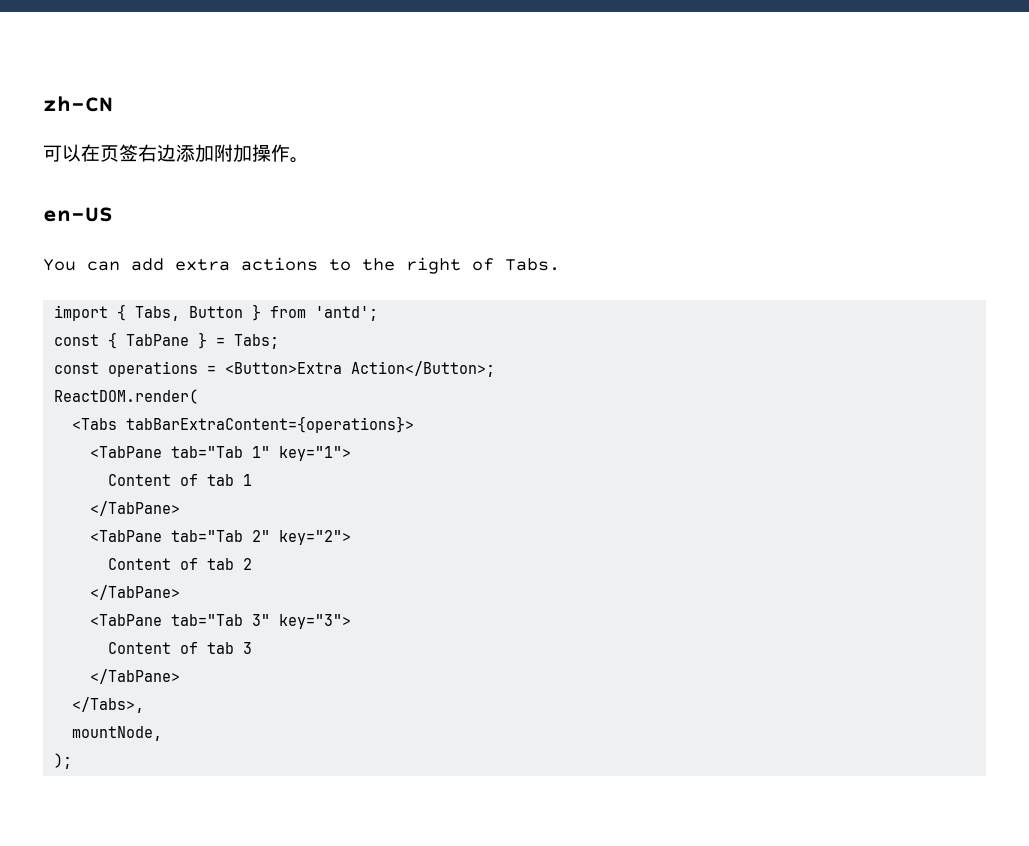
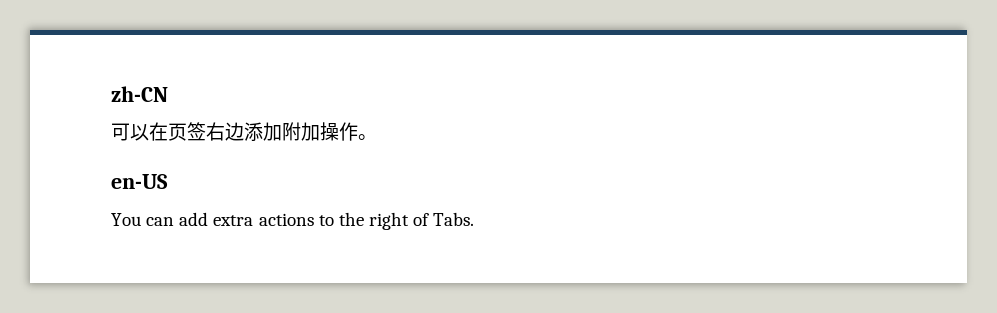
[54,304,379,321] [54,332,280,349] [54,361,496,377] [54,389,199,404] [72,416,415,433] [90,446,352,461] [108,474,253,486] [90,501,181,516] [90,530,352,545] [108,558,253,570] [90,585,181,600] [90,614,352,629] [108,642,253,654] [90,669,181,684] [72,697,145,713] [72,726,163,741] [54,753,73,769] // import { Tabs, Button } from 'antd'; // const { TabPane } = Tabs; // const operations = <Button>Extra Action</Button>; // ReactDOM.render( // <Tabs tabBarExtraContent={operations}> // <TabPane tab="Tab 1" key="1"> // Content of tab 1 // </TabPane> // <TabPane tab="Tab 2" key="2"> // Content of tab 2 // </TabPane> // <TabPane tab="Tab 3" key="3"> // Content of tab 3 // </TabPane> // </Tabs>, // mountNode, // ); -> (475, 219) none

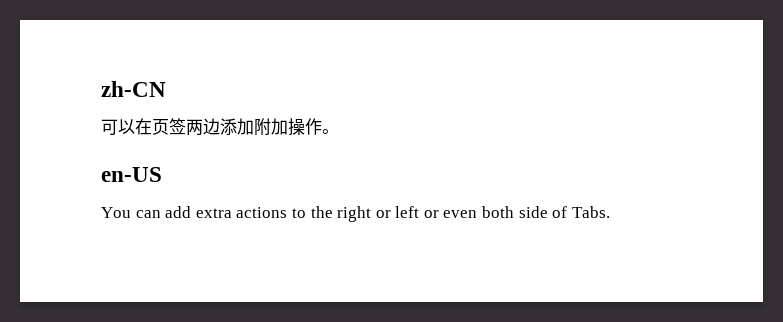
[206,122,225,141] 右 -> [186,119,203,135] 两
(409, 221) none -> [375,206,548,218] or left or even both side

